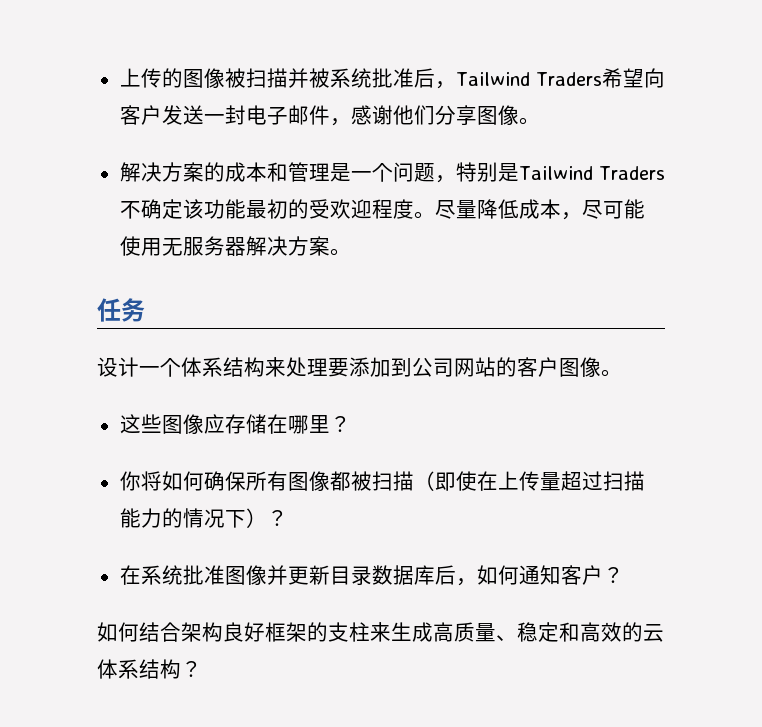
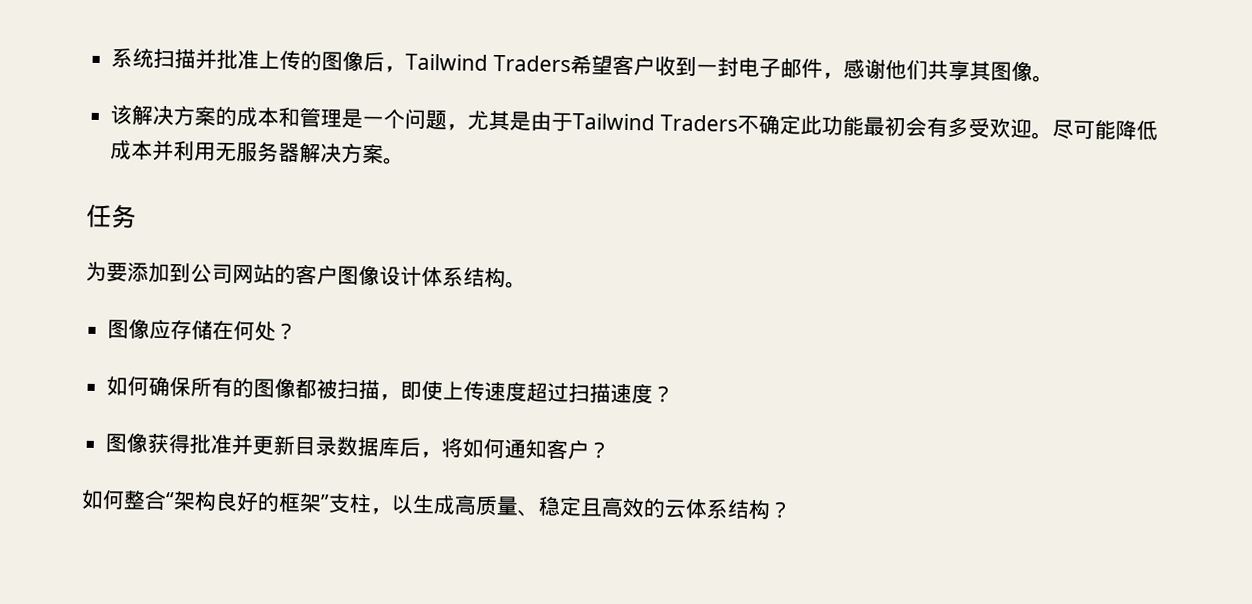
[119,68,414,88] 上传的图像被扫描并被系统批准 -> [111,48,365,72] 系统扫描并批准上传的图像
[643,68,665,88] [119,105,204,125] 向客户发送 -> [611,54,697,77] 客户收到
[434,105,540,126] 分享图像。 // -> [926,59,1054,83] [110,104,133,125] 共享其图像。 // 该
[455,162,519,182] 特别是 -> [467,110,574,132] 尤其是由于
[182,199,204,219] 该 -> [799,115,822,135] 此
[287,199,645,220] [119,236,141,256] 的受欢迎程度。尽量降低成本，尽可能使 -> [904,116,1158,141] [110,139,196,162] 会有多受欢迎。尽可能降低成本并利
[97,357,328,377] 设计一个体系结构来处理 -> [85,261,107,282] 为
[601,369,622,377] [119,414,162,434] 。 // 这些 -> [379,266,527,289] 设计体系结构。 //
[287,415,351,434] [119,471,162,491] 哪里？ // 你将 -> [233,320,298,341] 何处？ //
(288, 481) none -> [232,378,255,398] 的
[413,471,645,491] [119,508,288,528] [119,565,267,585] （即使在上传量超过扫描能力的情况下）？ // 在系统批准图像 -> [379,379,675,404] [105,432,233,455] ，即使上传速度超过扫描速度？ // 图像获得批准
(477, 582) none -> [441,437,464,458] 将
[139,622,391,642] 结合架构良好框架的支柱来 -> [123,489,414,515] 整合“架构良好的框架”支柱，以
[559,622,580,642] 和 -> [580,497,603,517] 且

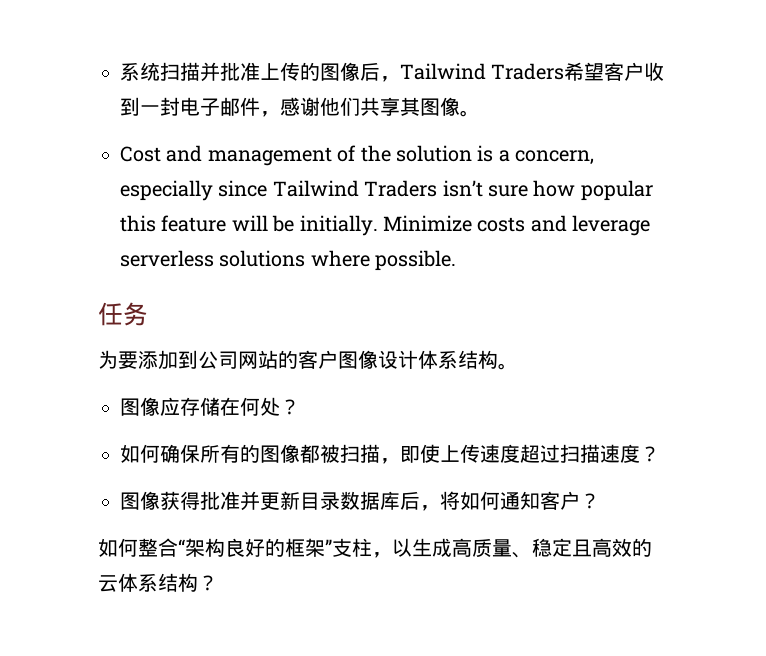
[110,104,1158,141] [110,139,406,165] 该解决方案的成本和管理是一个问题，尤其是由于Tailwind Traders不确定此功能最初会有多受欢迎。尽可能降低成本并利用无服务器解决方案。 -> [120,145,595,166] [120,180,653,201] [120,215,651,236] [120,250,457,271] Cost and management of the solution is a concern, especially since Tailwind Traders isn’t sure how popular this feature will be initially. Minimize costs and leverage serverless solutions where possible.

